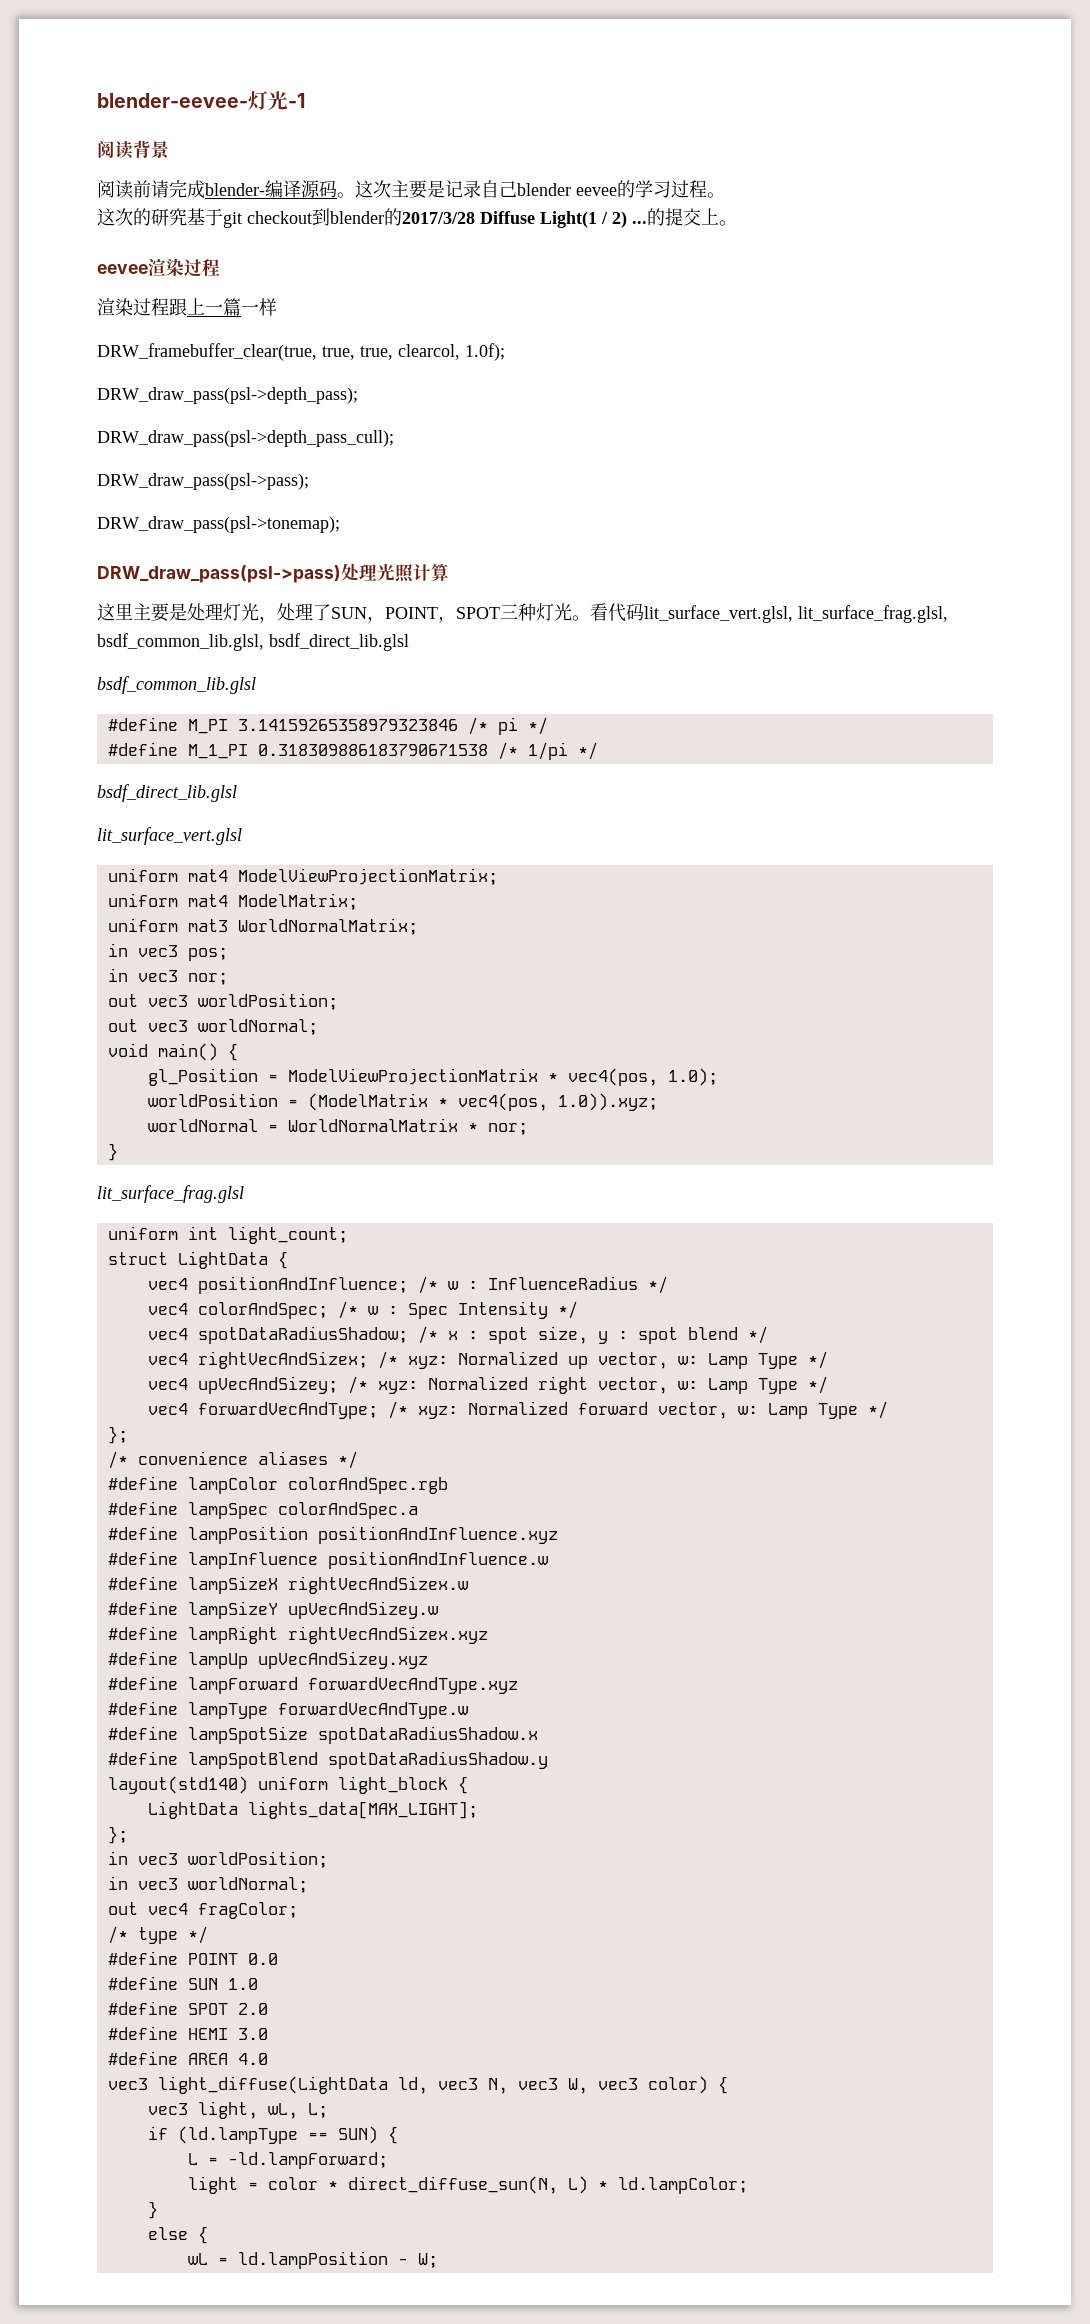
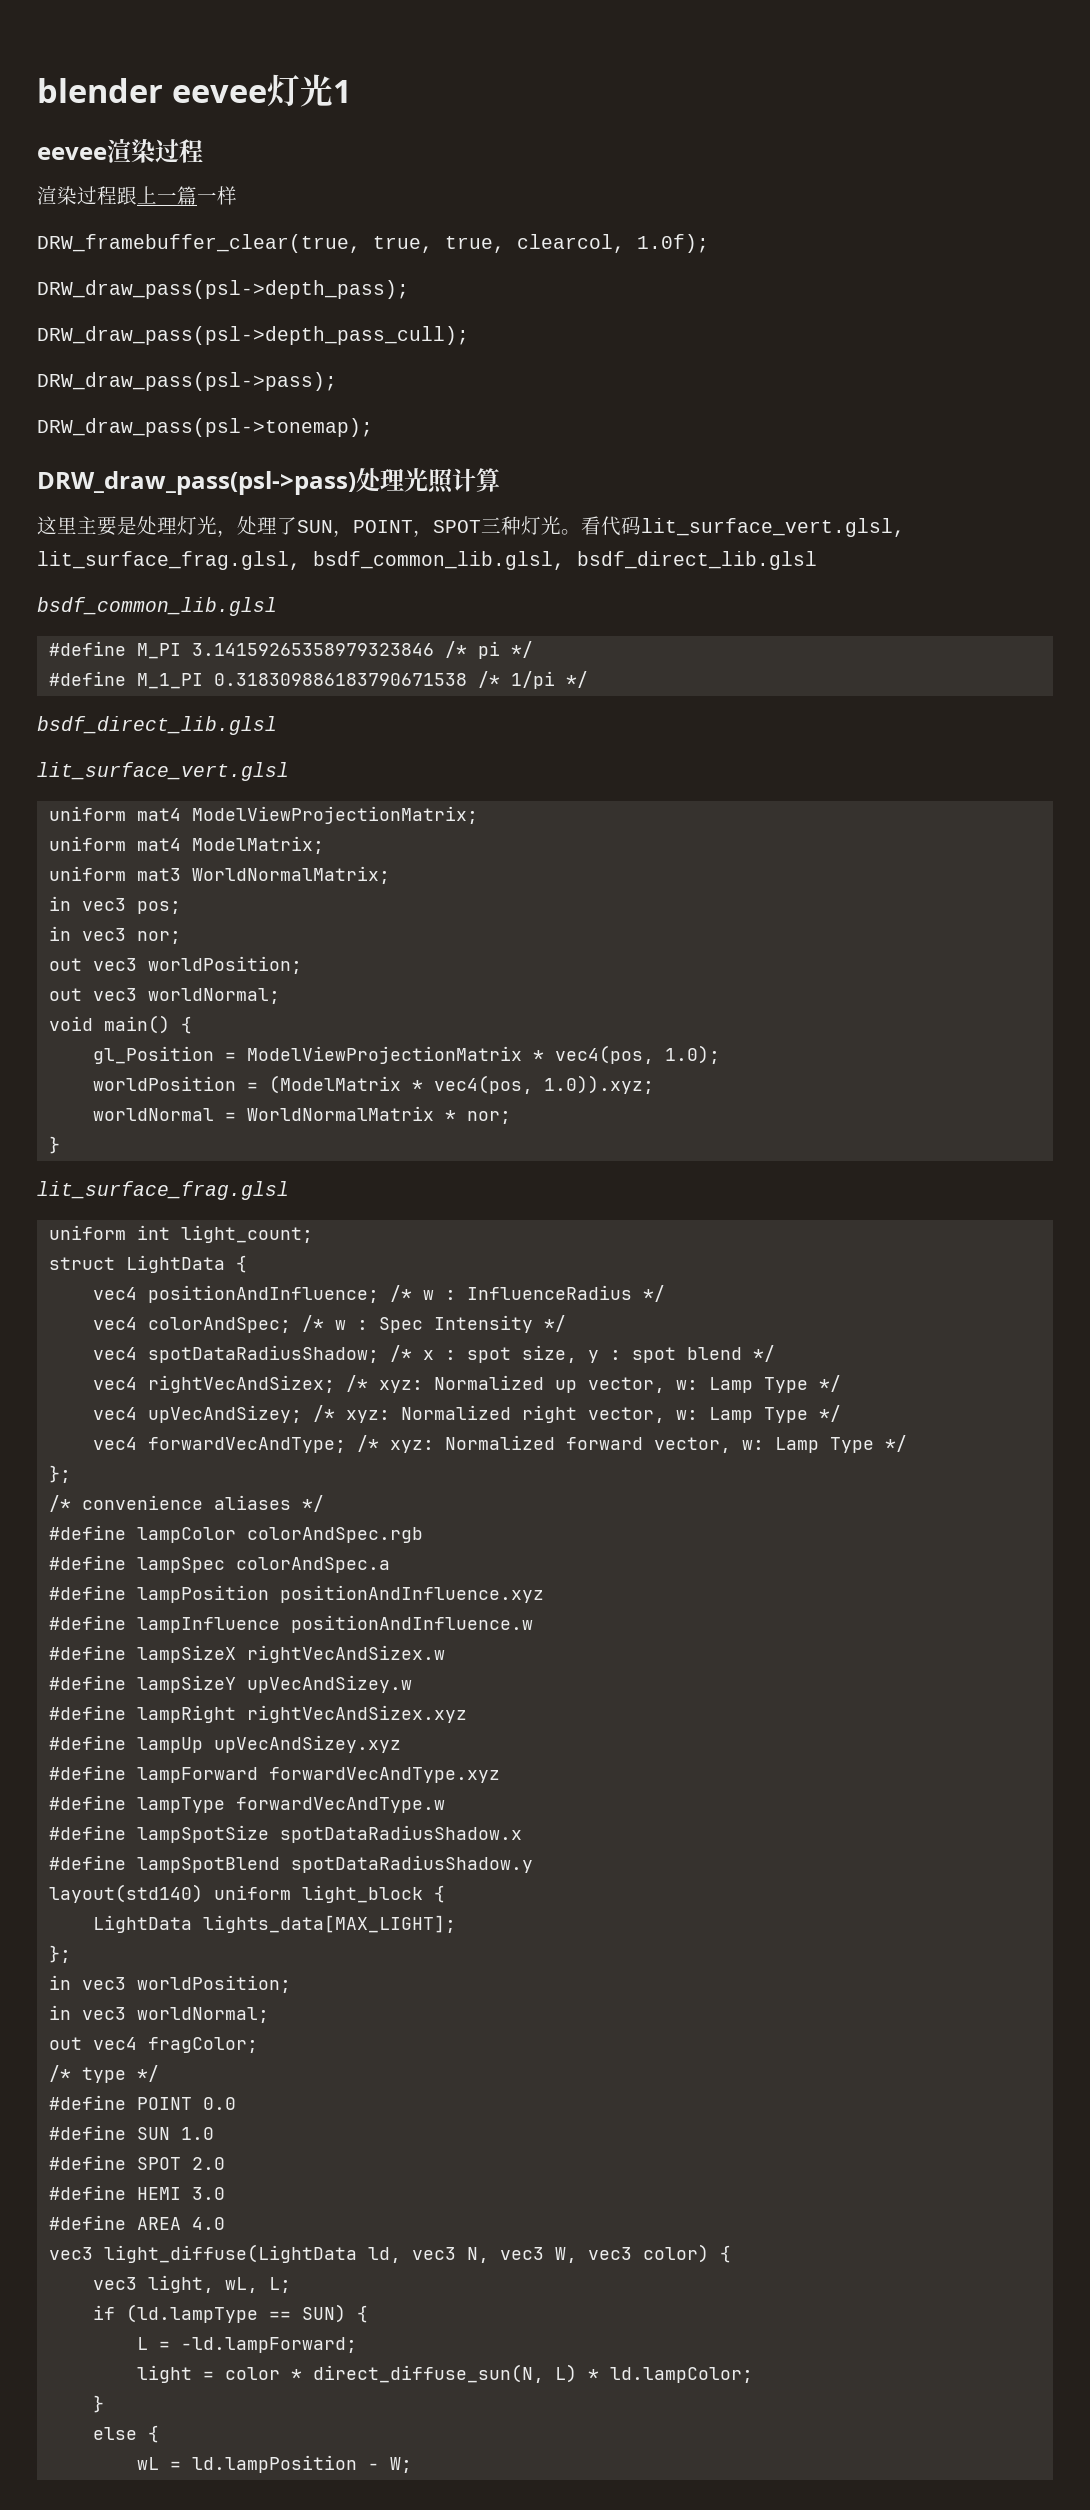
[97,91,305,110] [97,140,169,159] [97,179,725,199] [97,208,737,228] blender-eevee-灯光-1 // 阅读背景 // 阅读前请完成blender-编译源码。这次主要是记录自己blender eevee的学习过程。 // 这次的研究基于git checkout到blender的2017/3/28 Diffuse Light(1 / 2) ...的提交上。 -> [37,74,352,107] blender eevee灯光1

